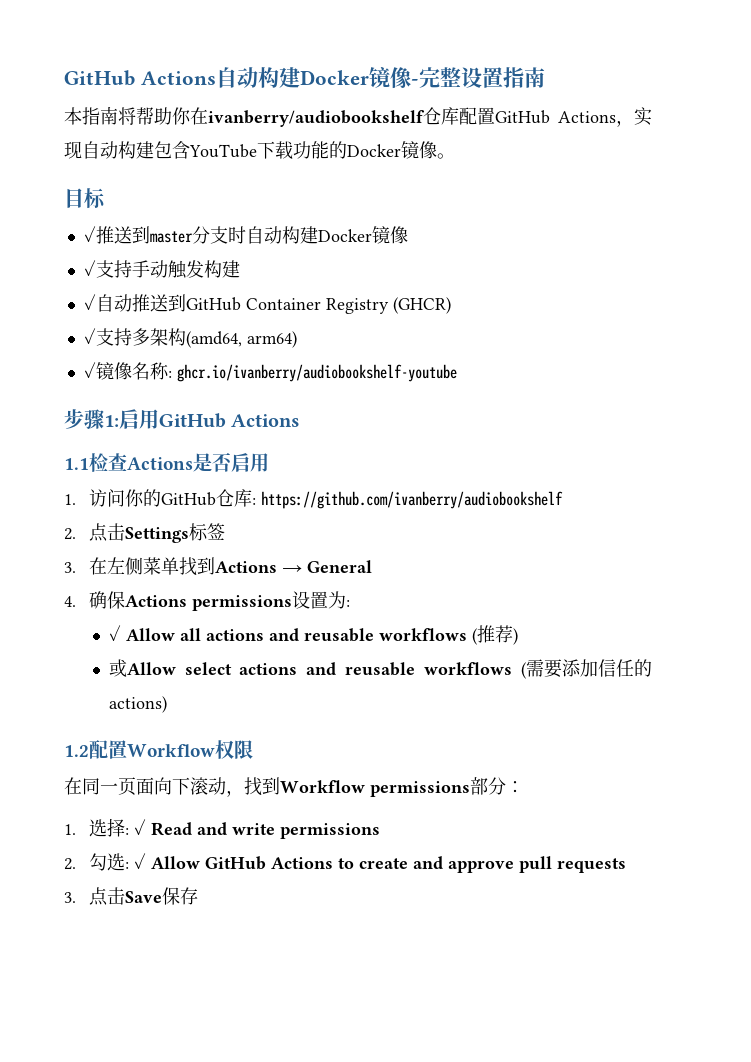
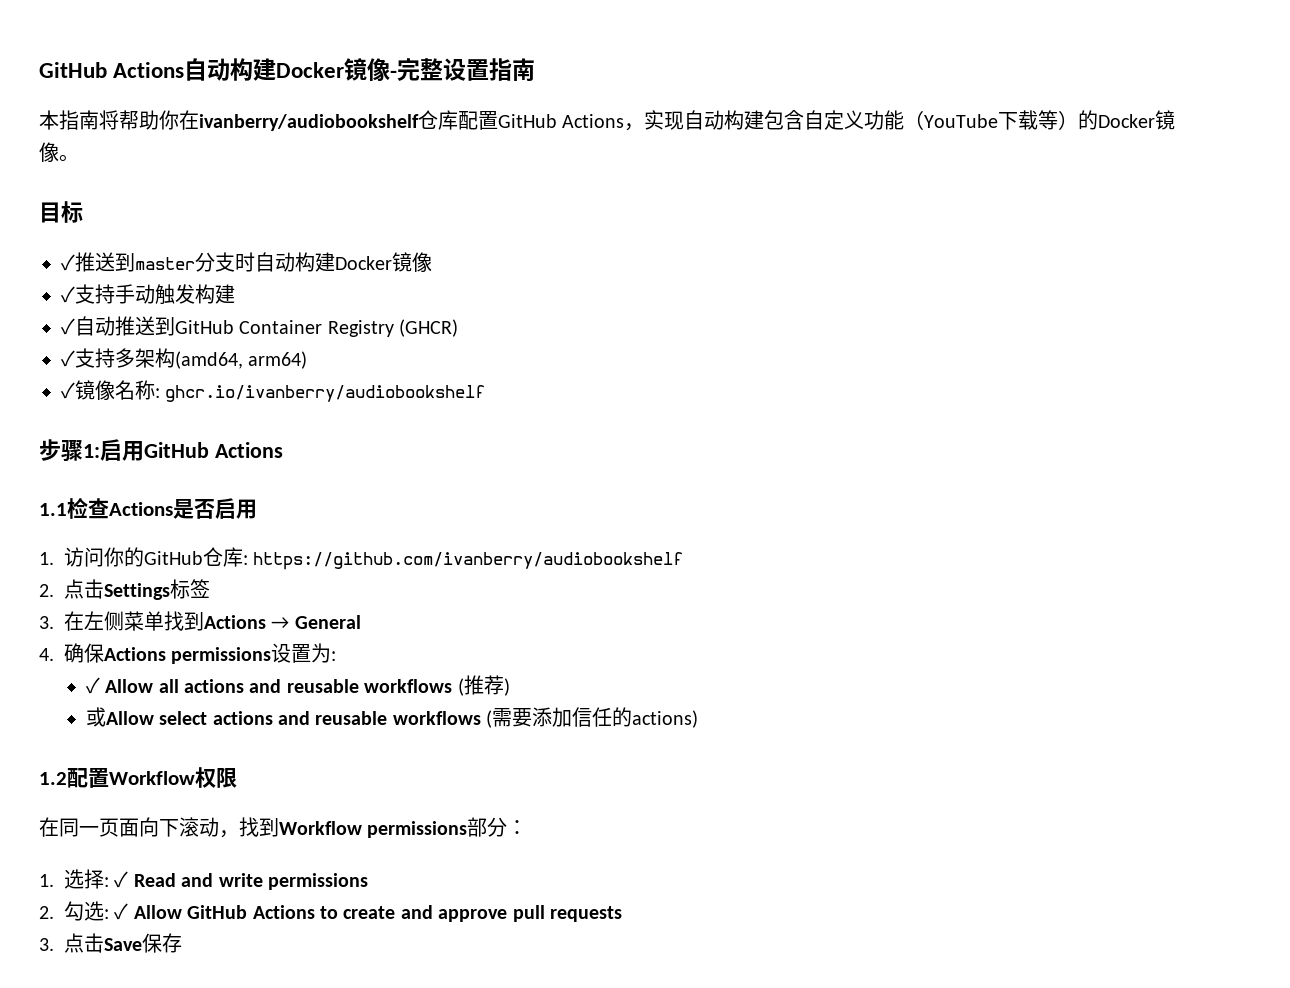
(190, 150) none -> [804,110,925,130] 自定义功能（
[293,141,329,159] 功能 -> [1038,110,1079,130] 等）
[176,364,457,382] ghcr.io/ivanberry/audiobookshelf-youtube -> [165,385,486,402] ghcr.io/ivanberry/audiobookshelf

